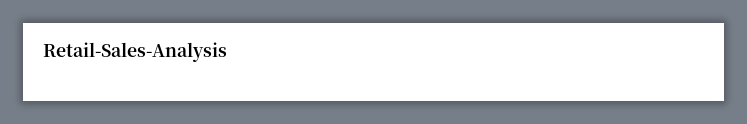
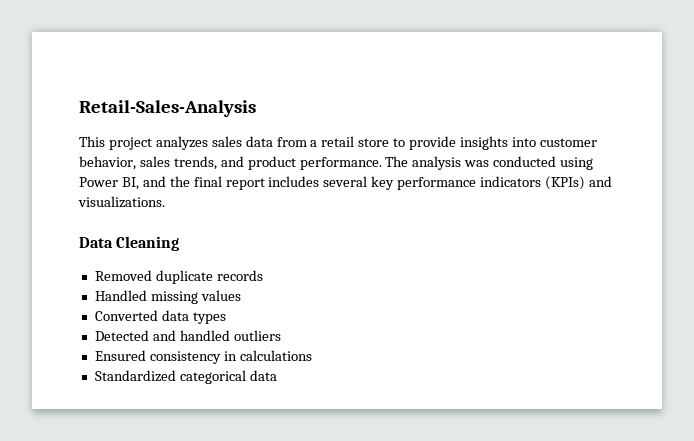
(227, 52) none -> [79,136,597,150] [79,156,594,170] [79,176,612,190] [78,196,165,208] [79,236,180,251] [94,270,263,284] [94,290,241,304] [94,310,226,324] [94,330,281,341] [94,350,312,364] [94,370,277,384] // This project analyzes sales data from a retail store to provide insights into customer behavior, sales trends, and product performance. The analysis was conducted using Power BI, and the final report includes several key performance indicators (KPIs) and visualizations. // Data Cleaning // Removed duplicate records // Handled missing values // Converted data types // Detected and handled outliers // Ensured consistency in calculations // Standardized categorical data

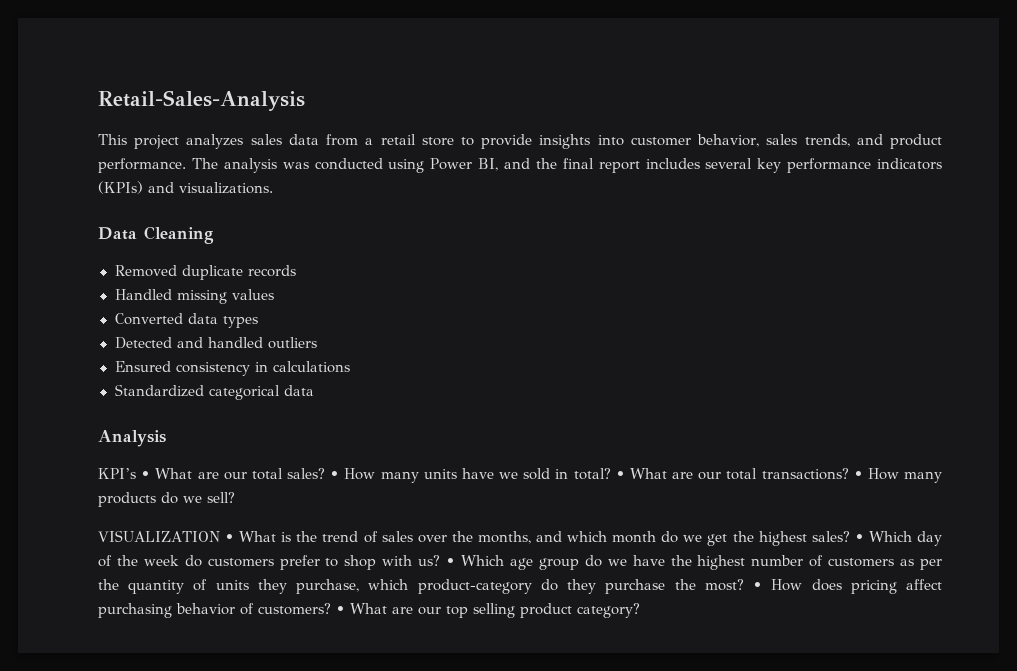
(277, 375) none -> [98,430,166,447] [98,468,942,483] [98,492,235,507] [98,530,943,546] [98,555,943,570] [98,579,943,594] [98,603,640,618] // Analysis // KPI’s • What are our total sales? • How many units have we sold in total? • What are our total transactions? • How many products do we sell? // VISUALIZATION • What is the trend of sales over the months, and which month do we get the highest sales? • Which day of the week do customers prefer to shop with us? • Which age group do we have the highest number of customers as per the quantity of units they purchase, which product-category do they purchase the most? • How does pricing affect purchasing behavior of customers? • What are our top selling product category?

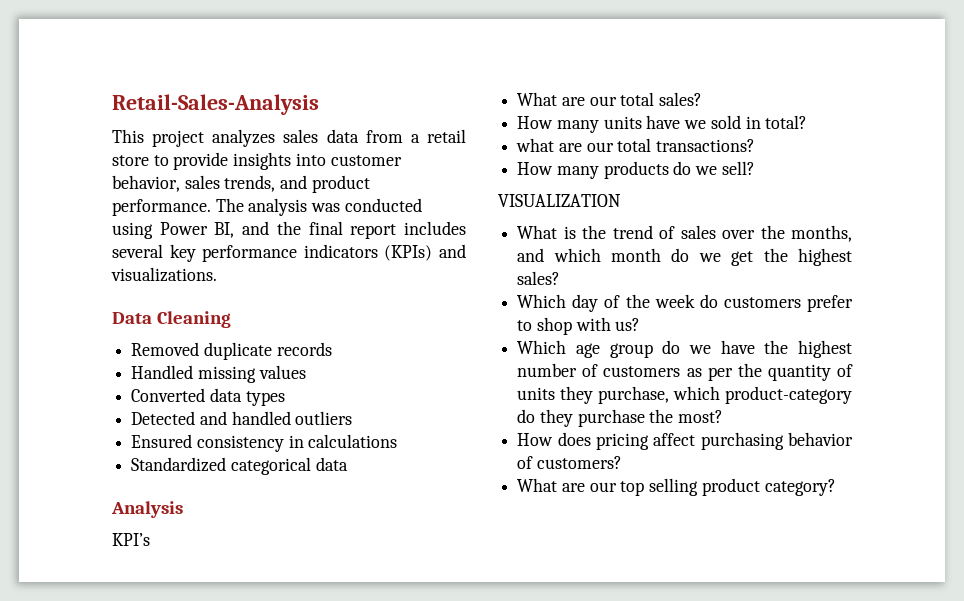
[141,471,151,479] • -> (150, 539) //
[330,471,340,479] • -> (703, 99) //
[615,468,667,479] • What -> [516,138,555,152] // what
[853,471,863,479] • -> (756, 145) //
[225,534,235,542] • -> (621, 200) //
[854,534,864,542] • -> (561, 278) //
[446,558,456,566] • -> (641, 324) //
[753,582,763,590] • -> (724, 416) //
[336,606,345,614] • -> (622, 462) //

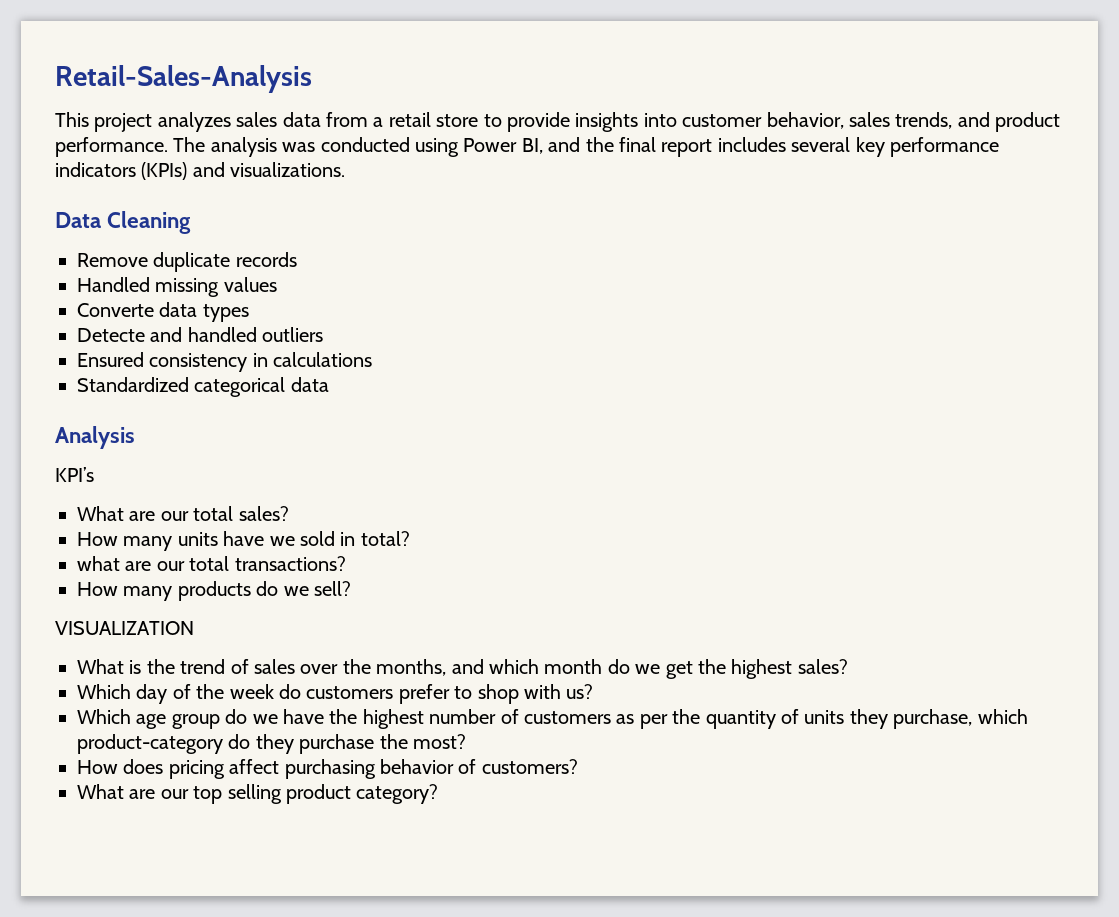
[131,342,200,356] Removed -> [77,253,148,267] Remove
[131,388,206,402] Converted -> [77,303,154,317] Converte
[131,411,196,425] Detected -> [77,328,145,342] Detecte

